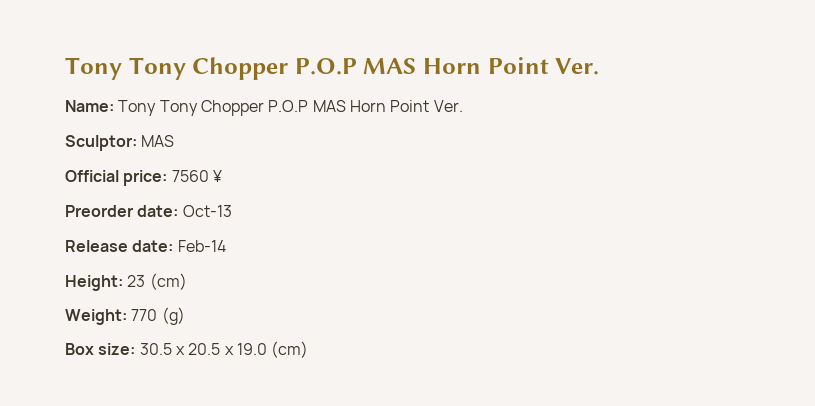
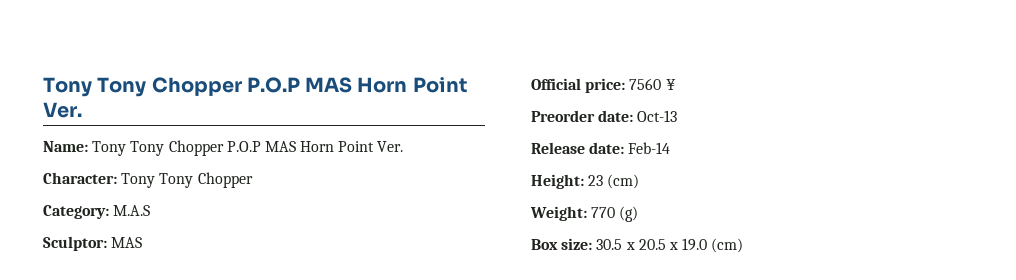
(463, 106) none -> [43,172,253,188] [43,205,151,219] // Character: Tony Tony Chopper // Category: M.A.S

